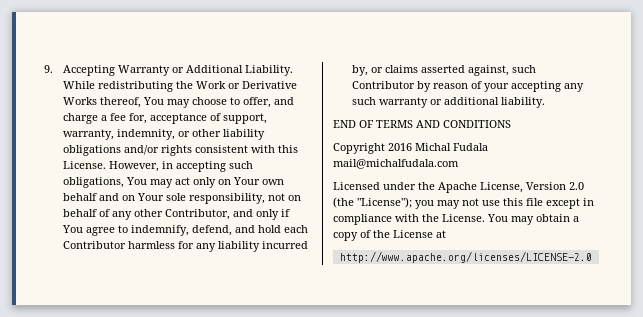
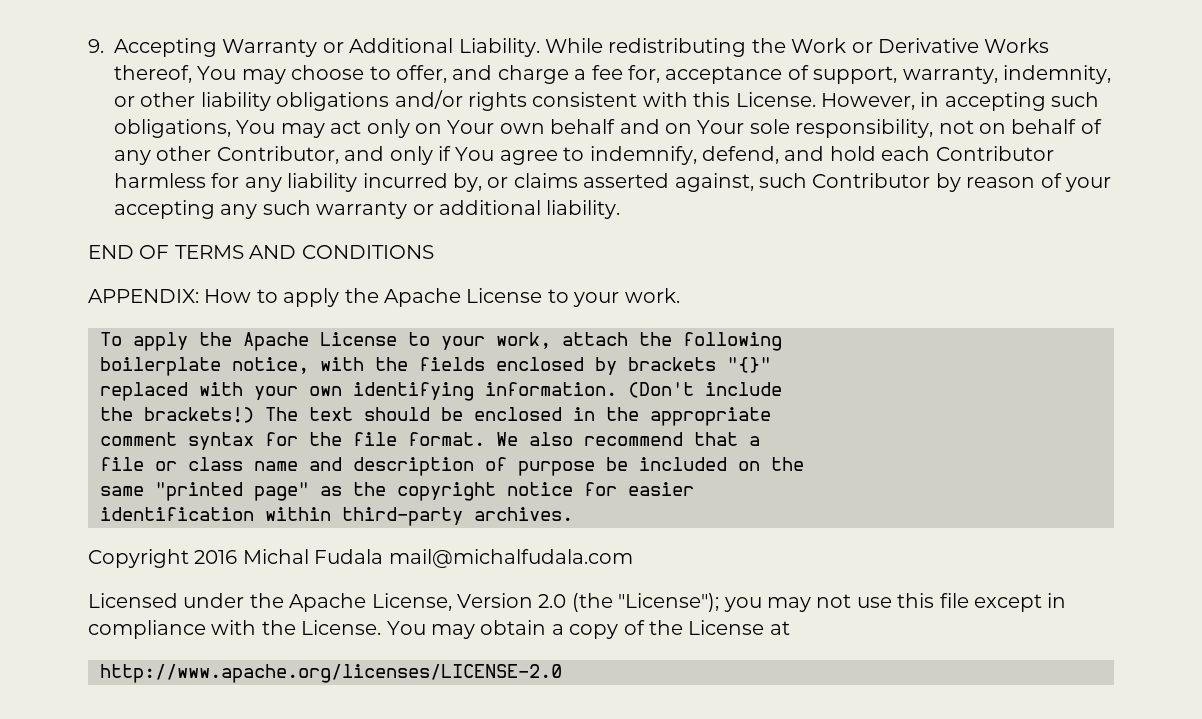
(511, 124) none -> [88,288,680,307] [100,332,782,351] [100,357,771,376] [100,382,782,401] [100,407,771,426] [100,432,760,450] [100,457,804,476] [100,482,694,501] [100,507,573,526] // APPENDIX: How to apply the Apache License to your work. // To apply the Apache License to your work, attach the following // boilerplate notice, with the fields enclosed by brackets "{}" // replaced with your own identifying information. (Don't include // the brackets!) The text should be enclosed in the appropriate // comment syntax for the file format. We also recommend that a // file or class name and description of purpose be included on the // same "printed page" as the copyright notice for easier // identification within third-party archives.

